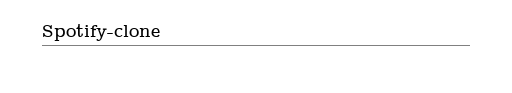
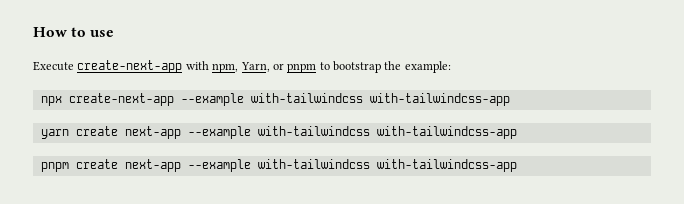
[42,24,160,41] Spotify-clone -> [33,27,115,37] [33,60,451,73] [40,93,510,106] [40,126,517,139] [40,159,517,172] How to use // Execute create-next-app with npm, Yarn, or pnpm to bootstrap the example: // npx create-next-app --example with-tailwindcss with-tailwindcss-app // yarn create next-app --example with-tailwindcss with-tailwindcss-app // pnpm create next-app --example with-tailwindcss with-tailwindcss-app

